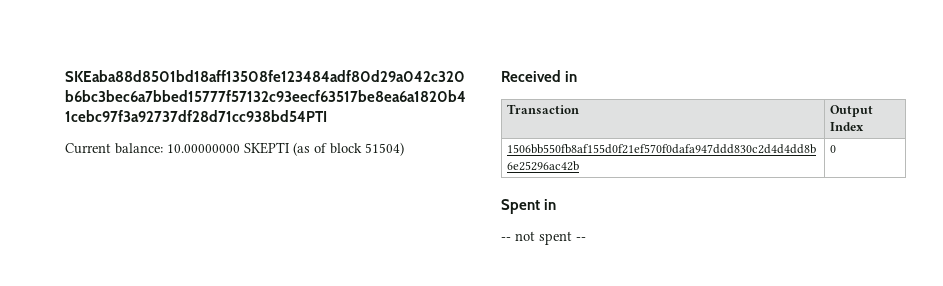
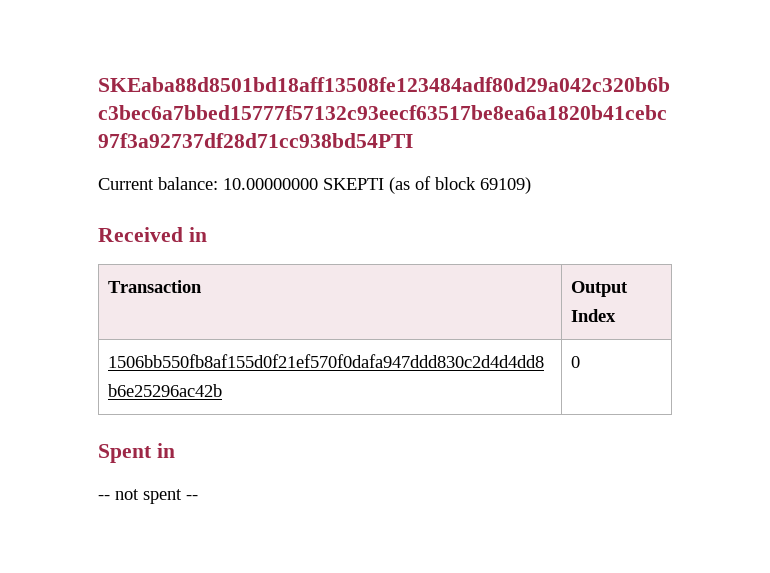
[365,142,404,156] 51504) -> [480,177,531,194] 69109)

